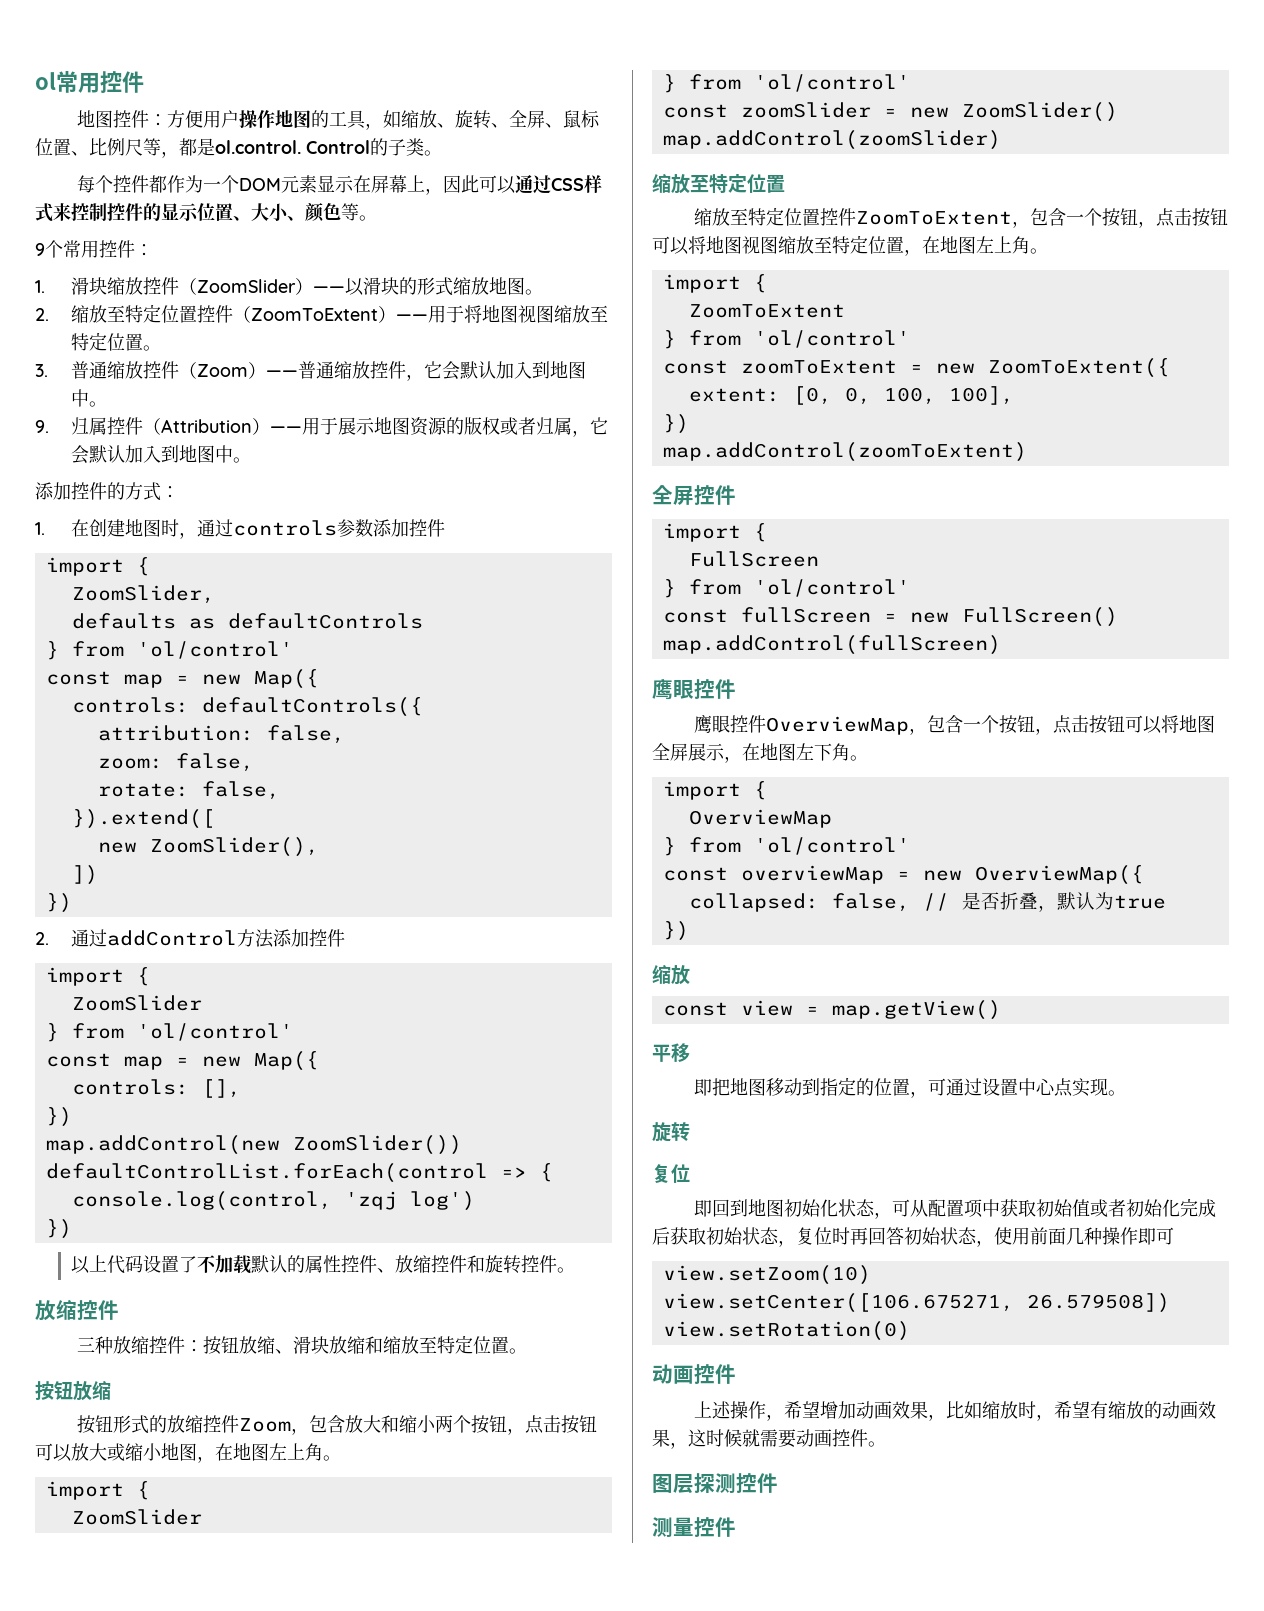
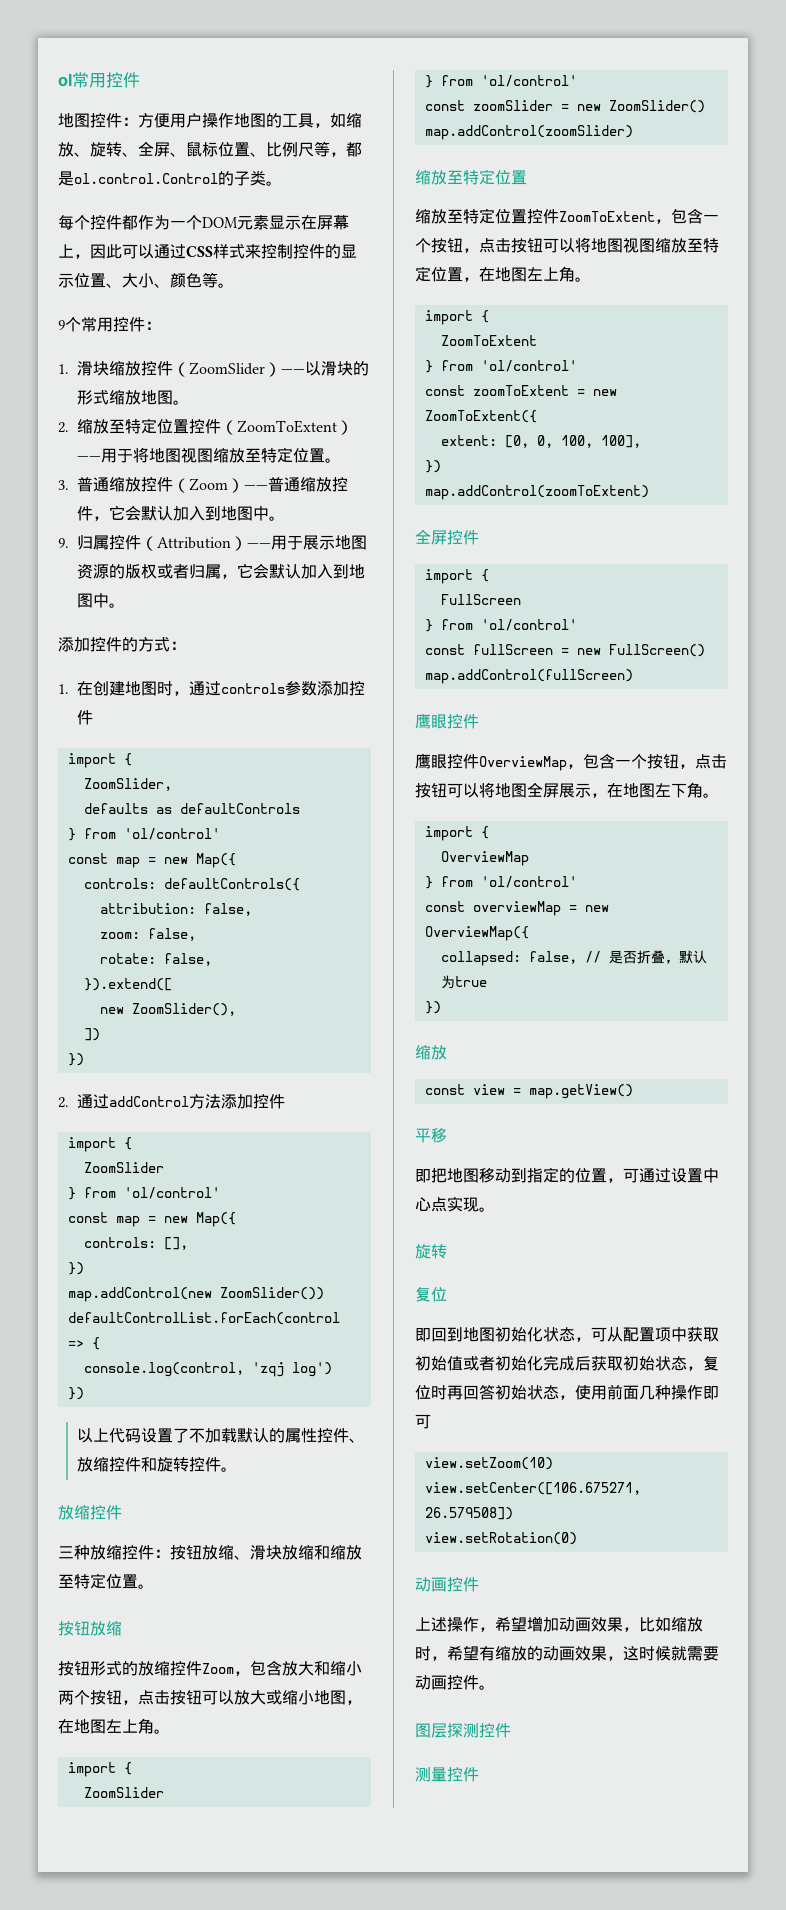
[215,140,370,154] ol.control. Control -> [74,173,218,184] ol.control.Control

